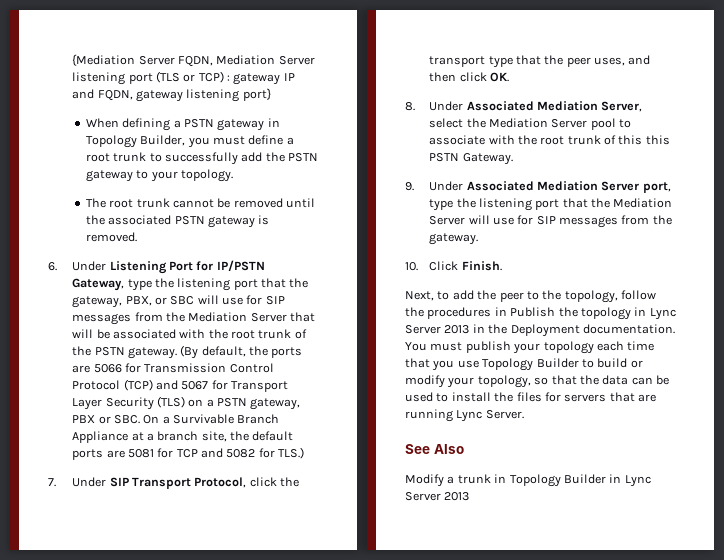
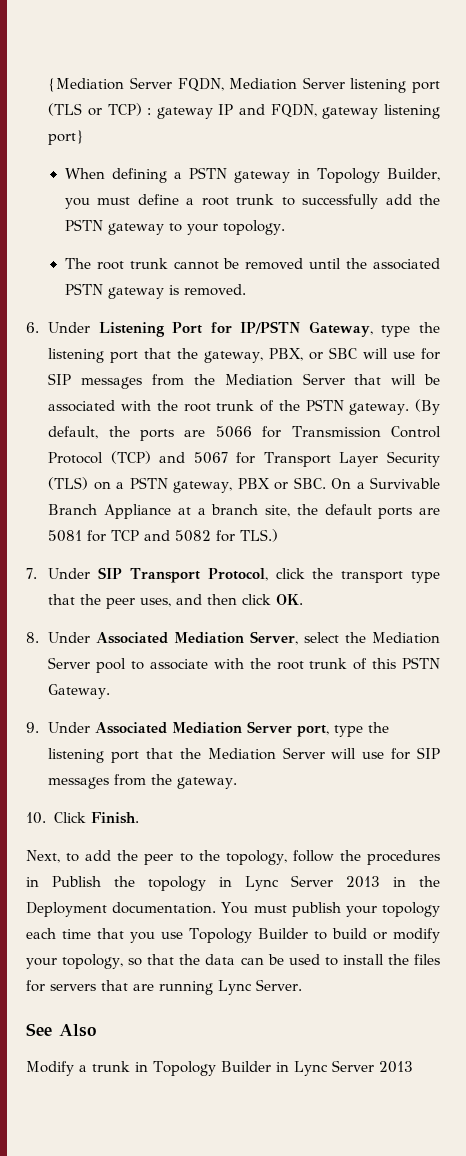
[645,135,670,145] this -> (397, 663) none

